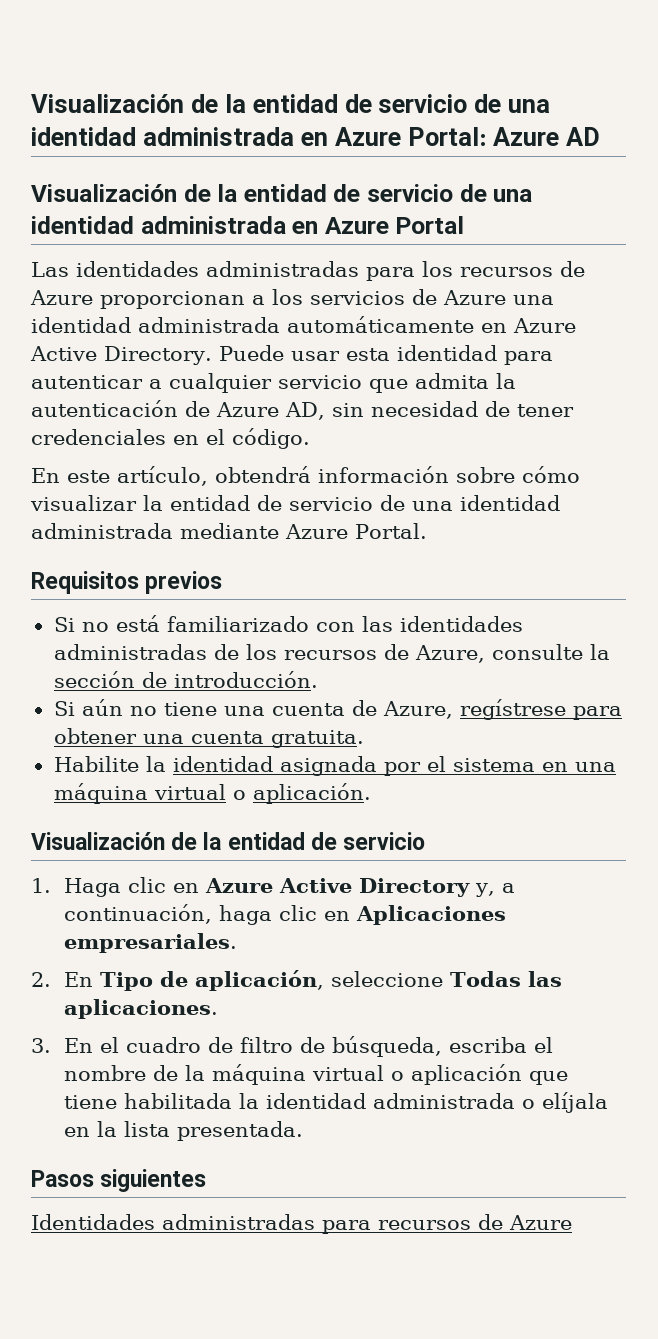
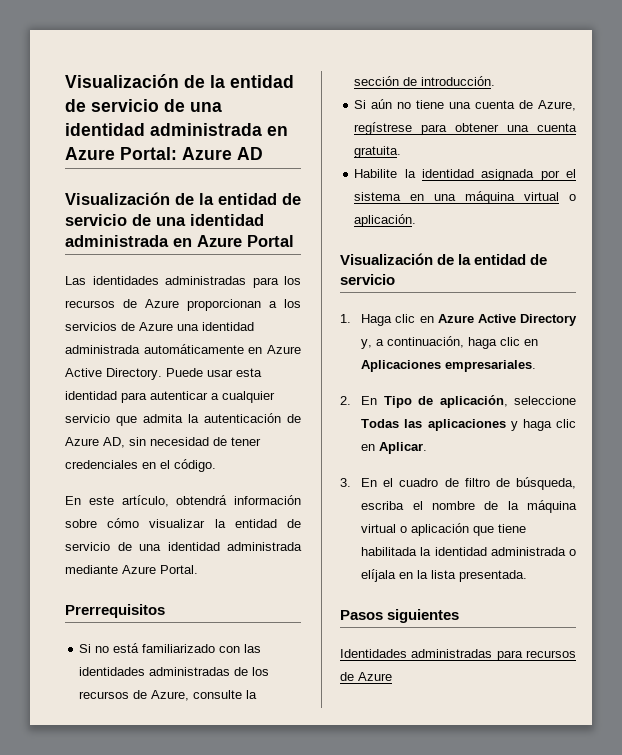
[31,571,223,594] Requisitos previos -> [65,604,165,618] Prerrequisitos
[63,999,218,1019] aplicaciones. -> [427,419,576,431] [361,442,428,454] aplicaciones y haga clic en Aplicar.

